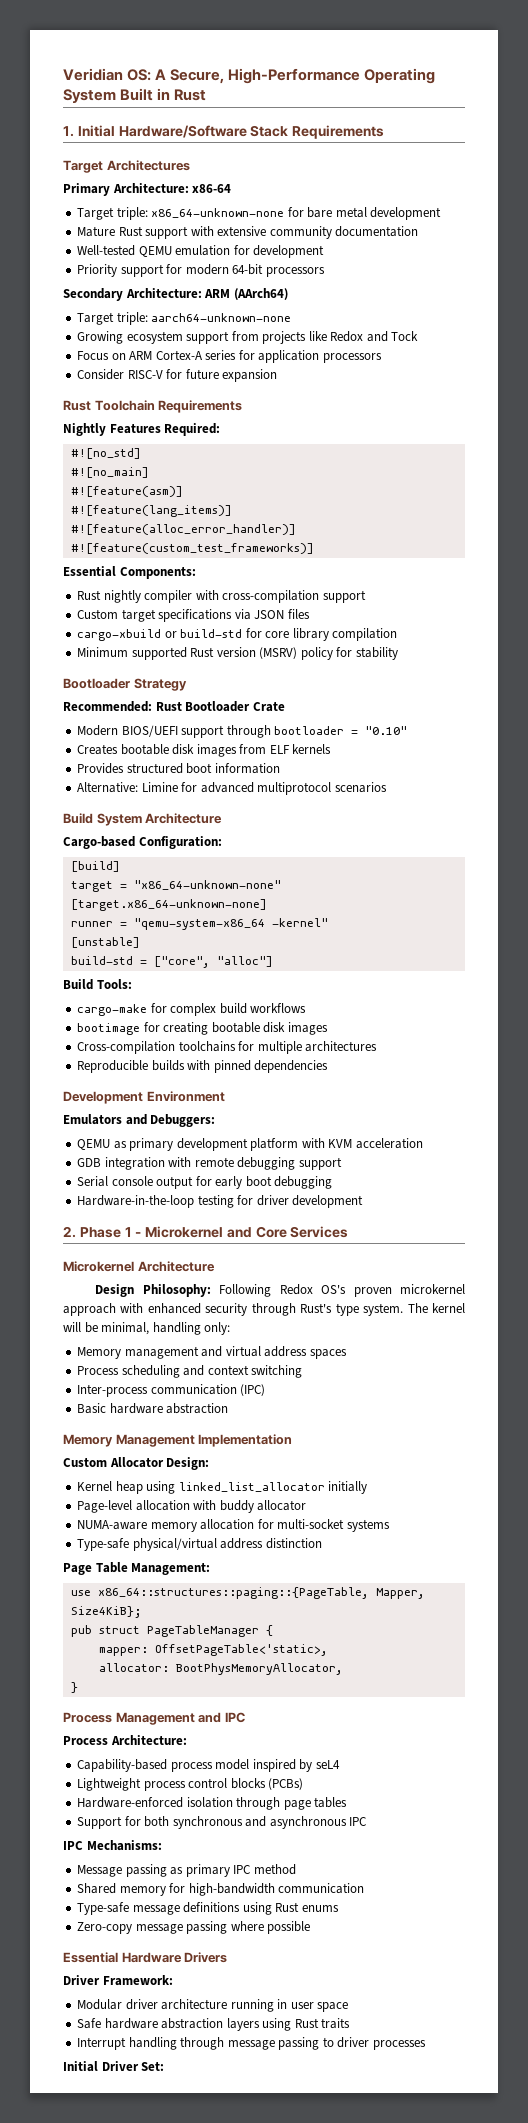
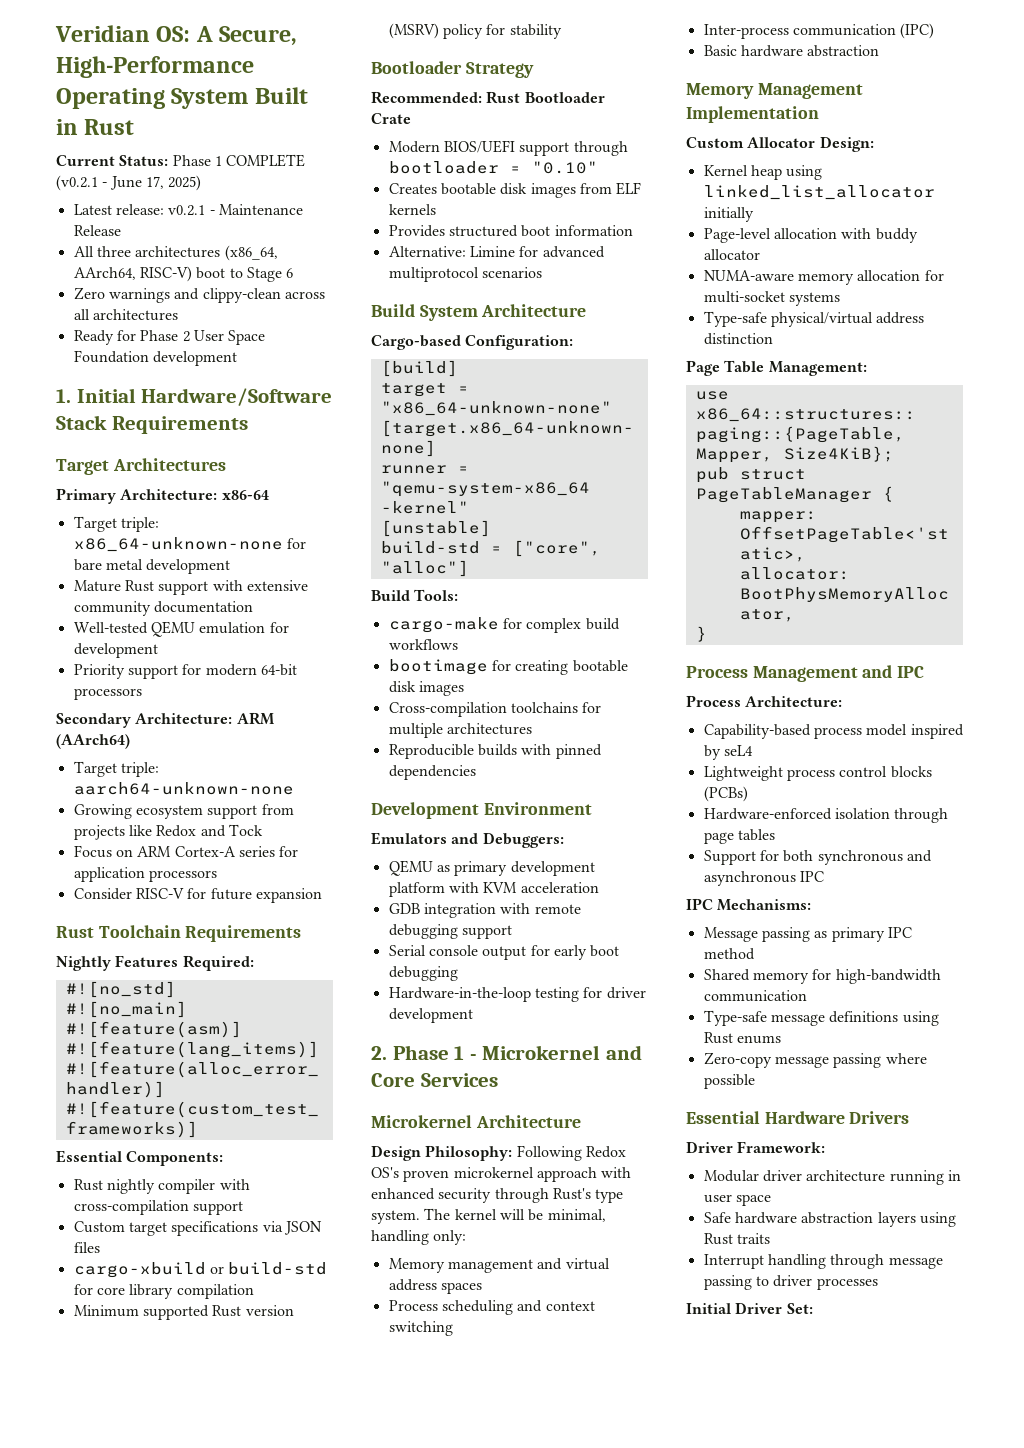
(207, 95) none -> [56,154,306,167] [56,175,202,191] [73,204,303,216] [73,225,121,236] [73,245,278,261] [73,266,294,282] [73,287,325,303] [73,309,178,321] [73,330,266,345] [73,350,237,366] // Current Status: Phase 1 COMPLETE (v0.2.1 - June 17, 2025) // Latest release: v0.2.1 - Maintenance Release // All three architectures (x86_64, AArch64, RISC-V) boot to Stage 6 // Zero warnings and clippy-clean across all architectures // Ready for Phase 2 User Space Foundation development

